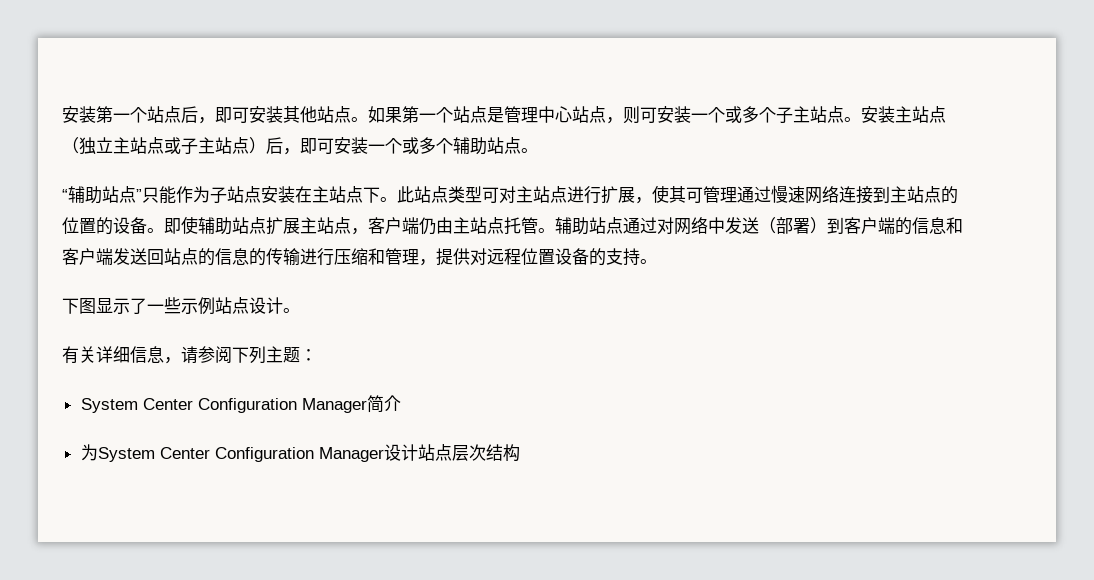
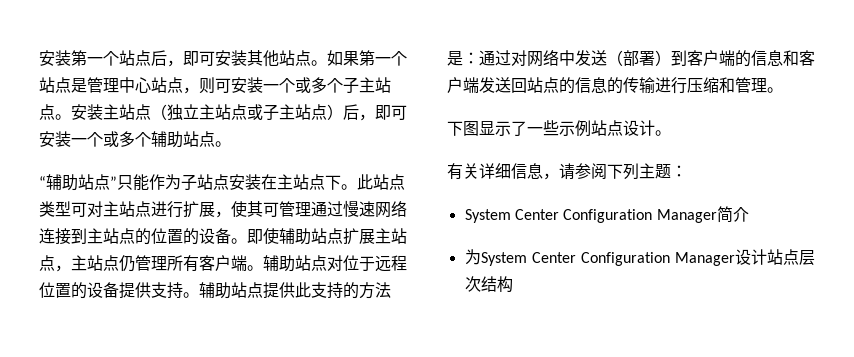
[368,217,623,235] 客户端仍由主站点托管。辅助站点 -> [71,255,407,272] [39,282,391,299] [447,51,479,66] 主站点仍管理所有客户端。辅助站点对位于远程位置的设备提供支持。辅助站点提供此支持的方法是：
[419,248,640,266] ，提供对远程位置设备的支持 -> (767, 85) none

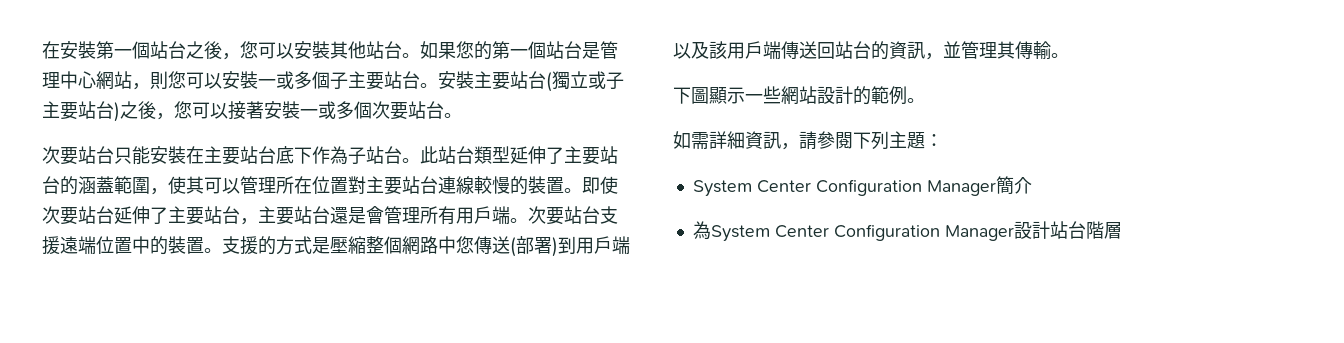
[39,50,407,67] [39,77,391,94] [39,104,407,121] [39,131,231,148] [39,174,405,191] [39,200,407,218] [39,228,407,245] [39,255,407,272] [39,282,391,299] [447,49,815,67] [447,77,783,94] [447,120,671,137] [447,163,671,180] 安装第一个站点后，即可安装其他站点。如果第一个站点是管理中心站点，则可安装一个或多个子主站点。安装主站点（独立主站点或子主站点）后，即可安装一个或多个辅助站点。 // “辅助站点”只能作为子站点安装在主站点下。此站点类型可对主站点进行扩展，使其可管理通过慢速网络连接到主站点的位置的设备。即使辅助站点扩展主站点，主站点仍管理所有客户端。辅助站点对位于远程位置的设备提供支持。辅助站点提供此支持的方法是：通过对网络中发送（部署）到客户端的信息和客户端发送回站点的信息的传输进行压缩和管理。 // 下图显示了一些示例站点设计。 // 有关详细信息，请参阅下列主题 -> [42,41,618,60] [42,71,624,92] [42,101,462,122] [42,146,618,165] [42,176,618,195] [42,206,618,225] [42,236,630,257] [673,41,1069,60] [673,86,925,105] [673,131,925,150] 在安裝第一個站台之後，您可以安裝其他站台。如果您的第一個站台是管理中心網站，則您可以安裝一或多個子主要站台。安裝主要站台(獨立或子主要站台)之後，您可以接著安裝一或多個次要站台。 // 次要站台只能安裝在主要站台底下作為子站台。此站台類型延伸了主要站台的涵蓋範圍，使其可以管理所在位置對主要站台連線較慢的裝置。即使次要站台延伸了主要站台，主要站台還是會管理所有用戶端。次要站台支援遠端位置中的裝置。支援的方式是壓縮整個網路中您傳送(部署)到用戶端以及該用戶端傳送回站台的資訊，並管理其傳輸。 // 下圖顯示一些網站設計的範例。 // 如需詳細資訊，請參閱下列主題
[716,206,733,223] 简 -> [995,176,1014,195] 簡
[464,249,815,266] [464,276,513,293] 为System Center Configuration Manager设计站点层次结构 -> [692,221,1122,242] 為System Center Configuration Manager設計站台階層

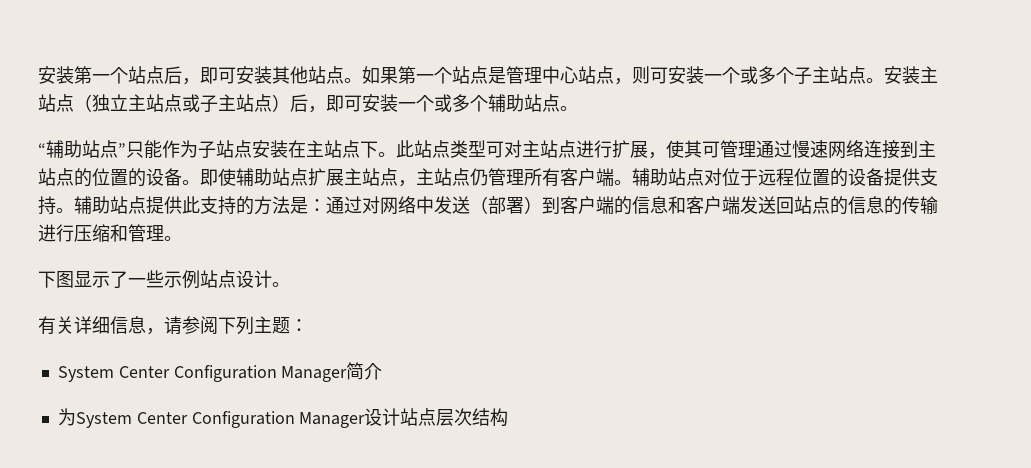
[42,41,618,60] [42,71,624,92] [42,101,462,122] [42,146,618,165] [42,176,618,195] [42,206,618,225] [42,236,630,257] [673,41,1069,60] [673,86,925,105] [673,131,925,150] 在安裝第一個站台之後，您可以安裝其他站台。如果您的第一個站台是管理中心網站，則您可以安裝一或多個子主要站台。安裝主要站台(獨立或子主要站台)之後，您可以接著安裝一或多個次要站台。 // 次要站台只能安裝在主要站台底下作為子站台。此站台類型延伸了主要站台的涵蓋範圍，使其可以管理所在位置對主要站台連線較慢的裝置。即使次要站台延伸了主要站台，主要站台還是會管理所有用戶端。次要站台支援遠端位置中的裝置。支援的方式是壓縮整個網路中您傳送(部署)到用戶端以及該用戶端傳送回站台的資訊，並管理其傳輸。 // 下圖顯示一些網站設計的範例。 // 如需詳細資訊，請參閱下列主題 -> [38,66,938,85] [38,94,578,113] [38,140,936,159] [38,168,938,187] [38,196,938,215] [38,224,182,242] [38,270,290,289] [38,316,290,335] 安装第一个站点后，即可安装其他站点。如果第一个站点是管理中心站点，则可安装一个或多个子主站点。安装主站点（独立主站点或子主站点）后，即可安装一个或多个辅助站点。 // “辅助站点”只能作为子站点安装在主站点下。此站点类型可对主站点进行扩展，使其可管理通过慢速网络连接到主站点的位置的设备。即使辅助站点扩展主站点，主站点仍管理所有客户端。辅助站点对位于远程位置的设备提供支持。辅助站点提供此支持的方法是：通过对网络中发送（部署）到客户端的信息和客户端发送回站点的信息的传输进行压缩和管理。 // 下图显示了一些示例站点设计。 // 有关详细信息，请参阅下列主题
[995,176,1014,195] 簡 -> [346,362,365,380] 简
[692,221,1122,242] 為System Center Configuration Manager設計站台階層 -> [57,408,509,428] 为System Center Configuration Manager设计站点层次结构

